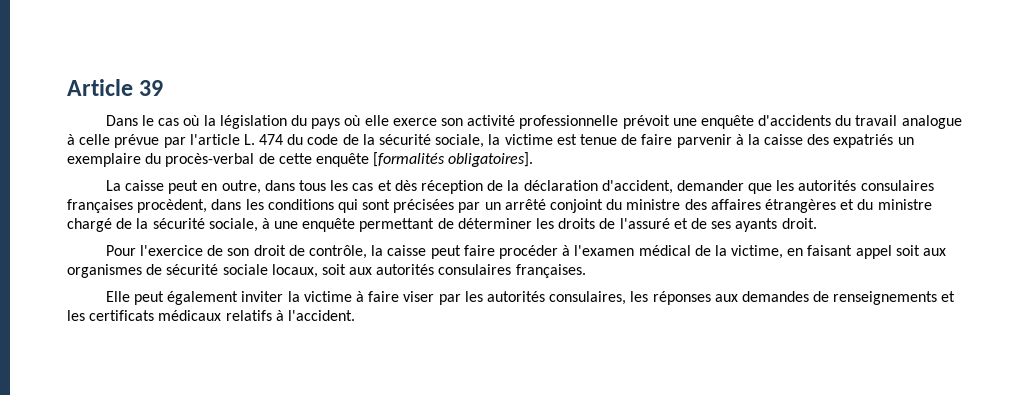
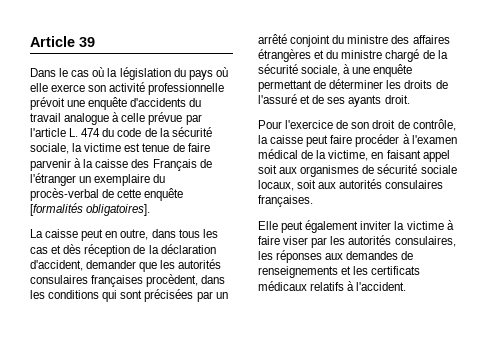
[833,134,894,148] expatriés -> [152,159,212,171] [30,173,76,186] Français de l'étranger

